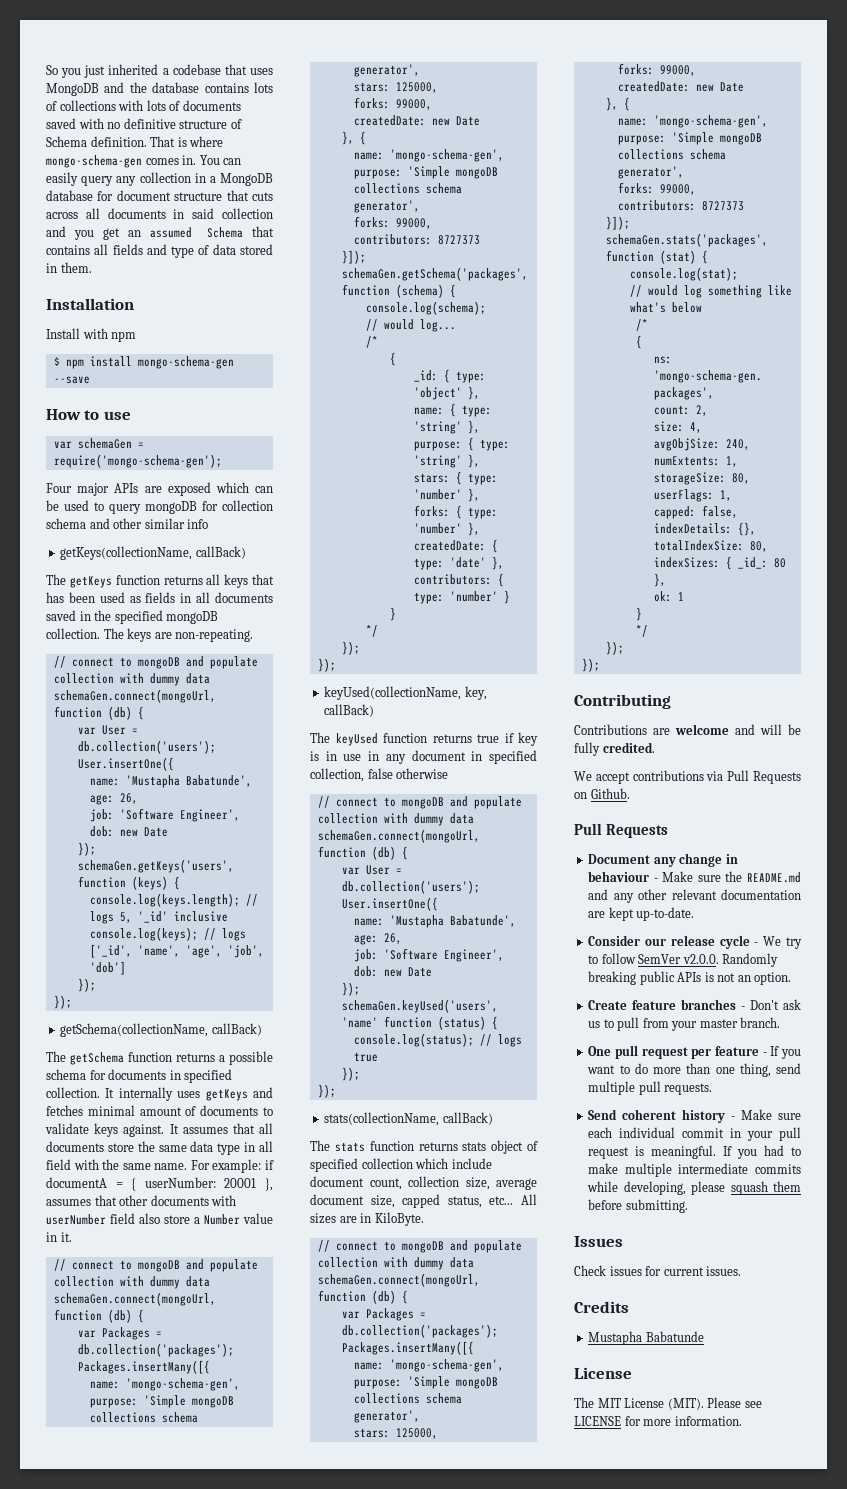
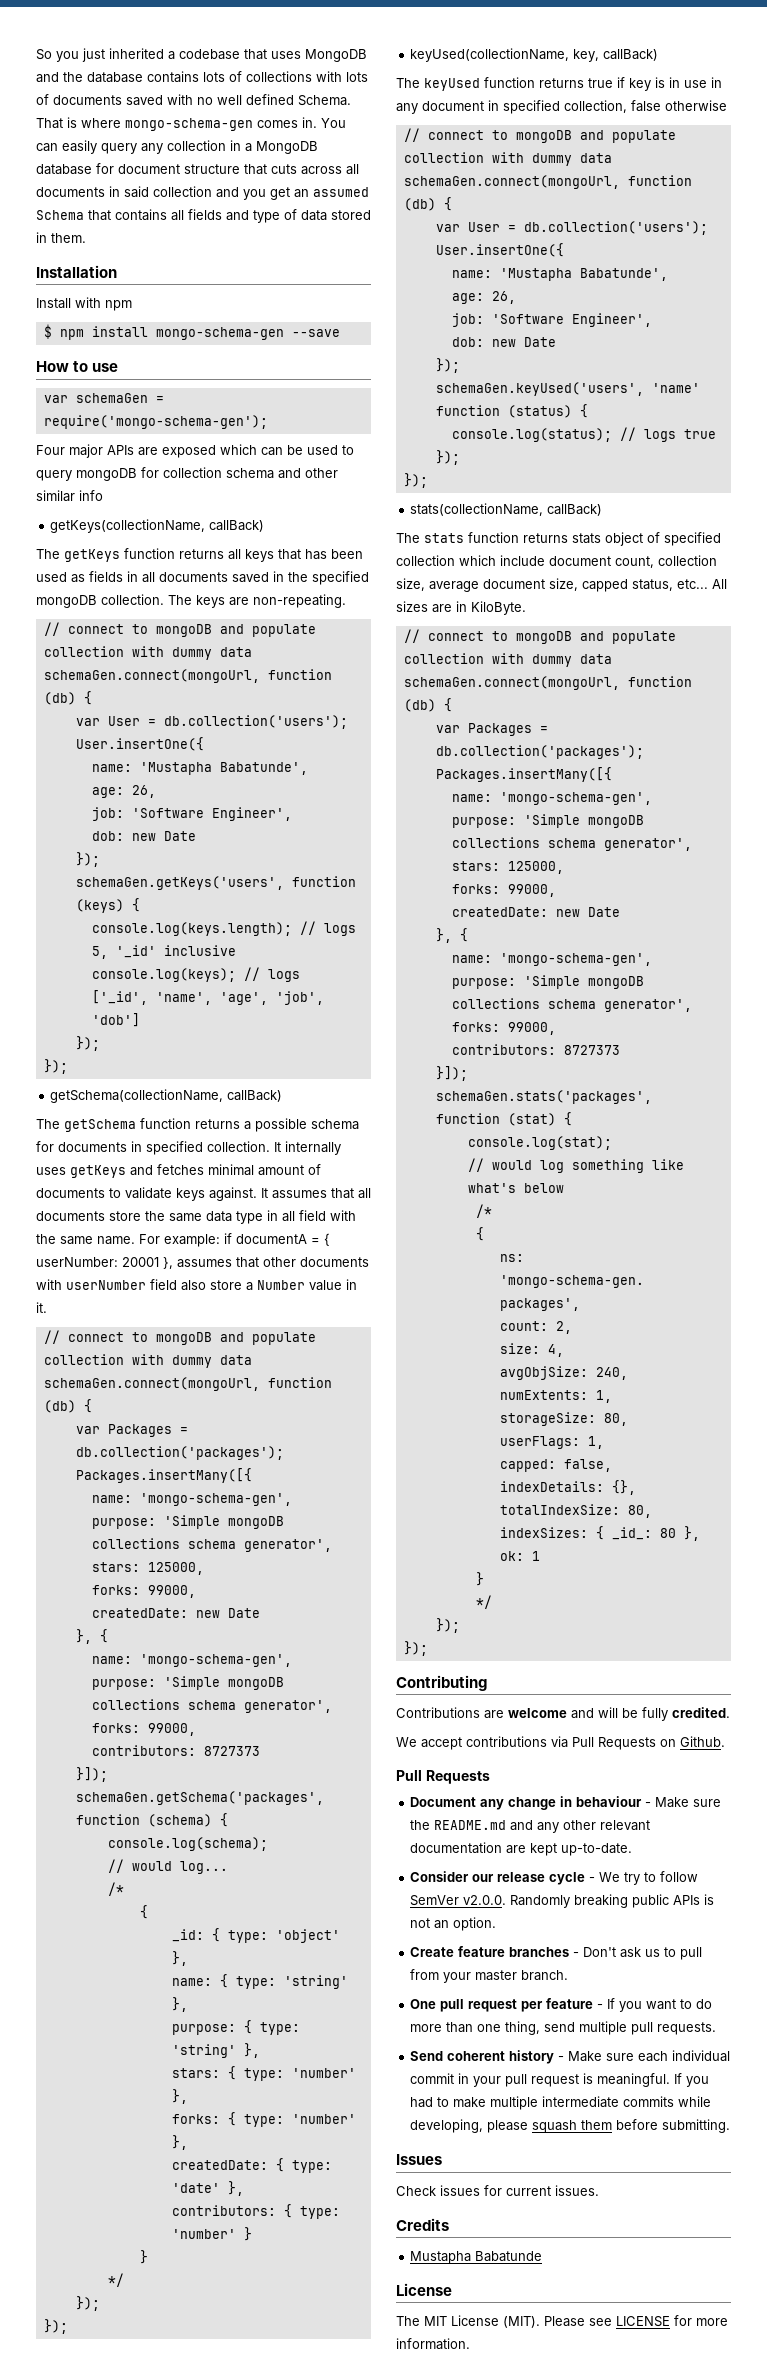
[123,118,242,129] [46,136,147,147] definitive structure of Schema definition. -> [217,94,351,106] well defined Schema.

